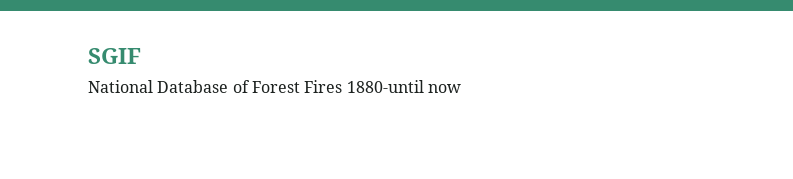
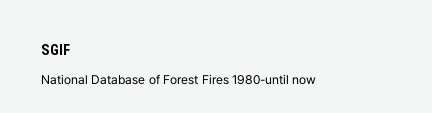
[346,80,424,93] 1880-until -> [231,74,289,85] 1980-until

